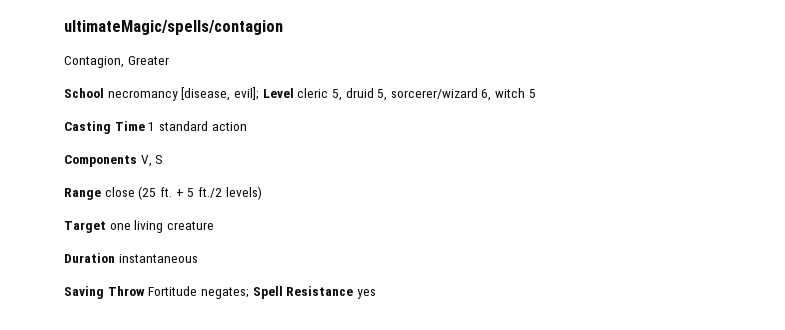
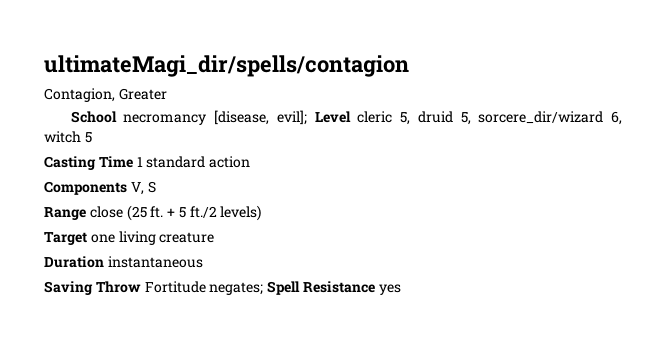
[64,20,283,35] ultimateMagic/spells/contagion -> [44,55,409,77] ultimateMagi_dir/spells/contagion
[390,88,478,99] sorcerer/wizard -> [478,111,604,124] sorcere_dir/wizard

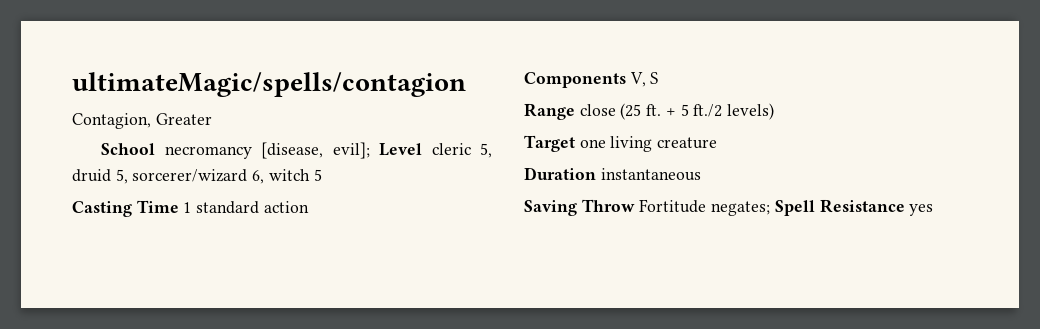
[44,55,409,77] ultimateMagi_dir/spells/contagion -> [72,72,466,97] ultimateMagic/spells/contagion
[478,111,604,124] sorcere_dir/wizard -> [132,169,248,182] sorcerer/wizard

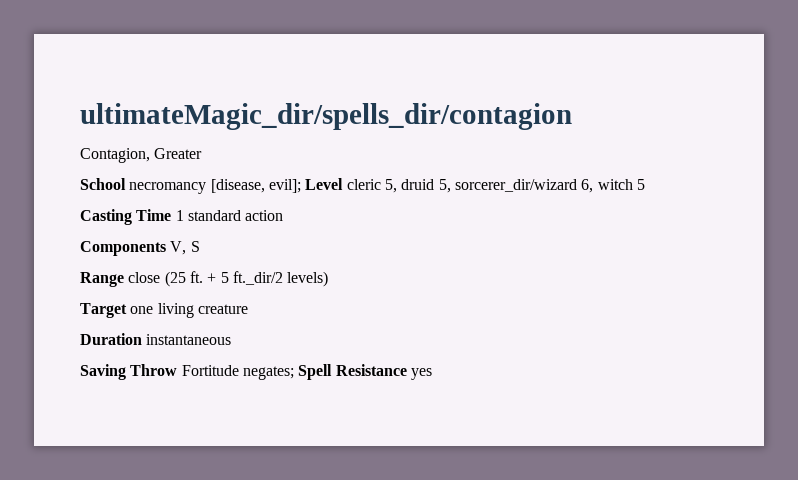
[72,72,466,97] ultimateMagic/spells/contagion -> [80,103,572,130] ultimateMagic_dir/spells_dir/contagion
[132,169,248,182] sorcerer/wizard -> [454,179,577,192] sorcerer_dir/wizard
[693,104,723,117] ft./2 -> [232,271,283,285] ft._dir/2

